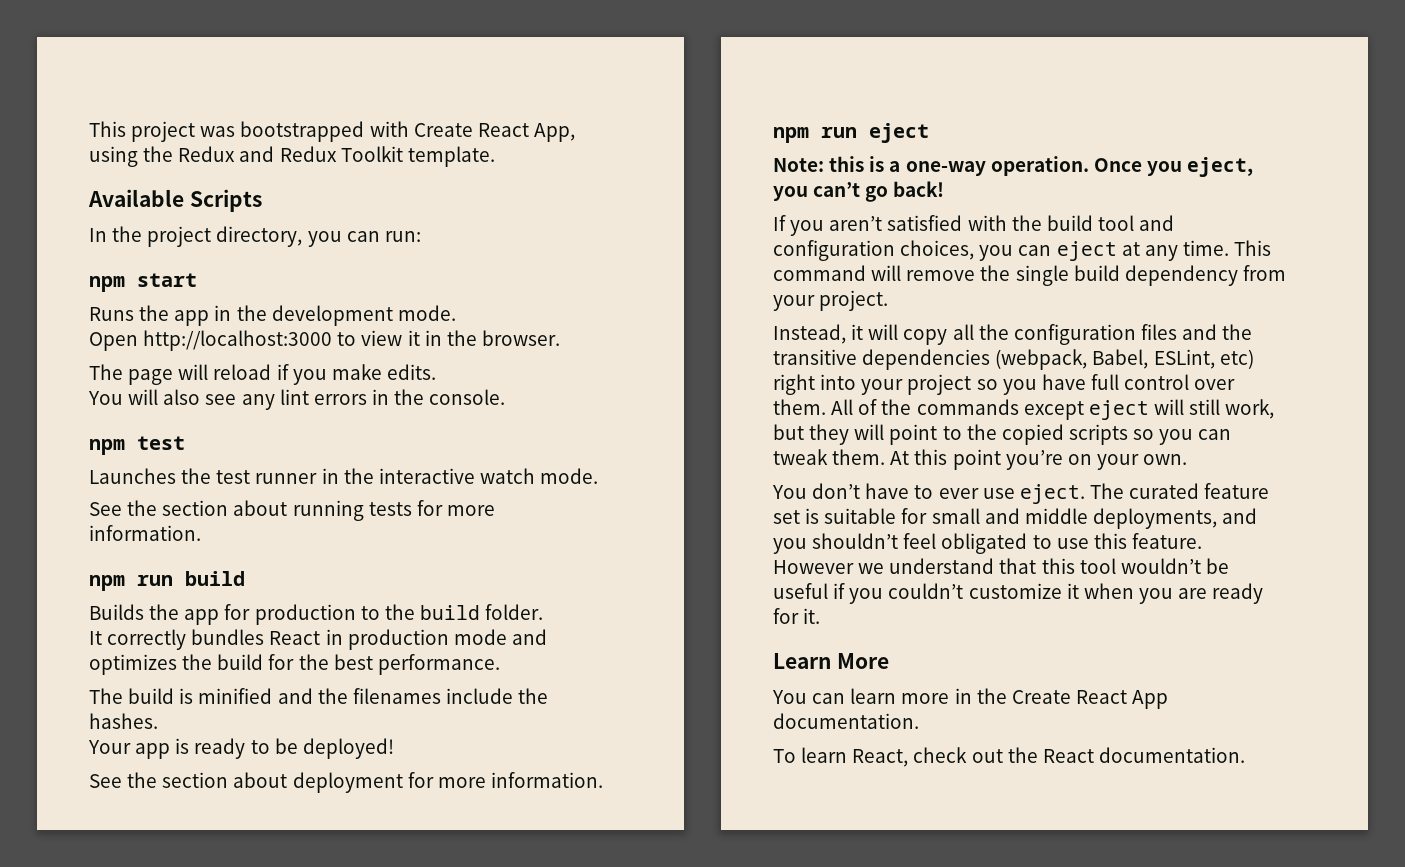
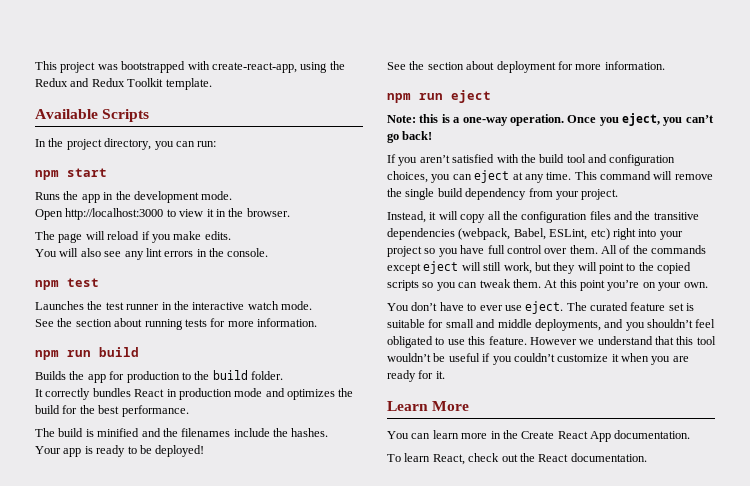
[413,123,575,142] Create React App, -> [211,62,297,73] create-react-app,

